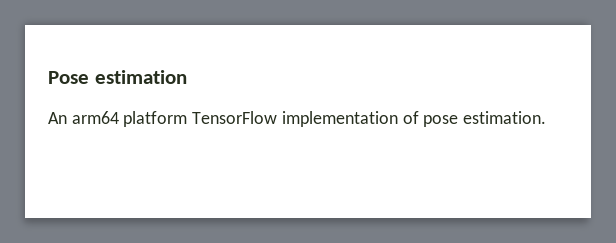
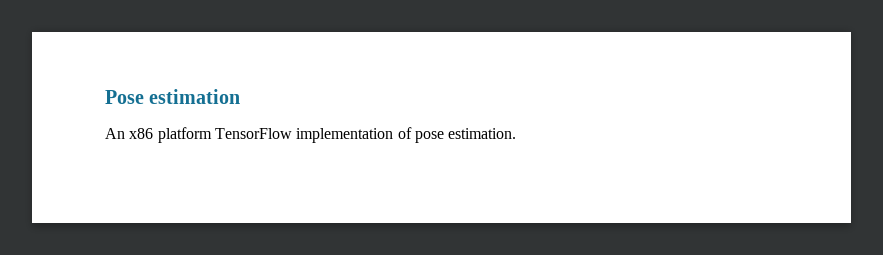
[71,111,119,124] arm64 -> [129,128,154,139] x86

